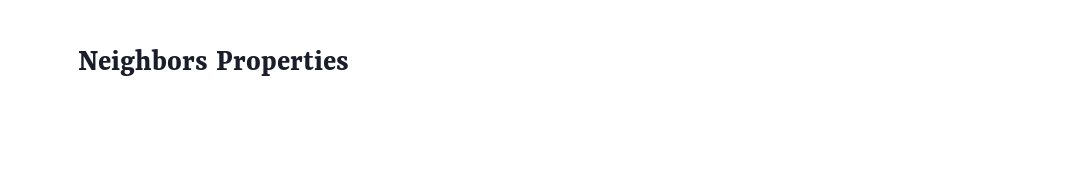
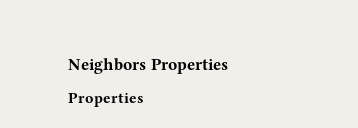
(350, 63) none -> [68,92,144,107] // Properties

